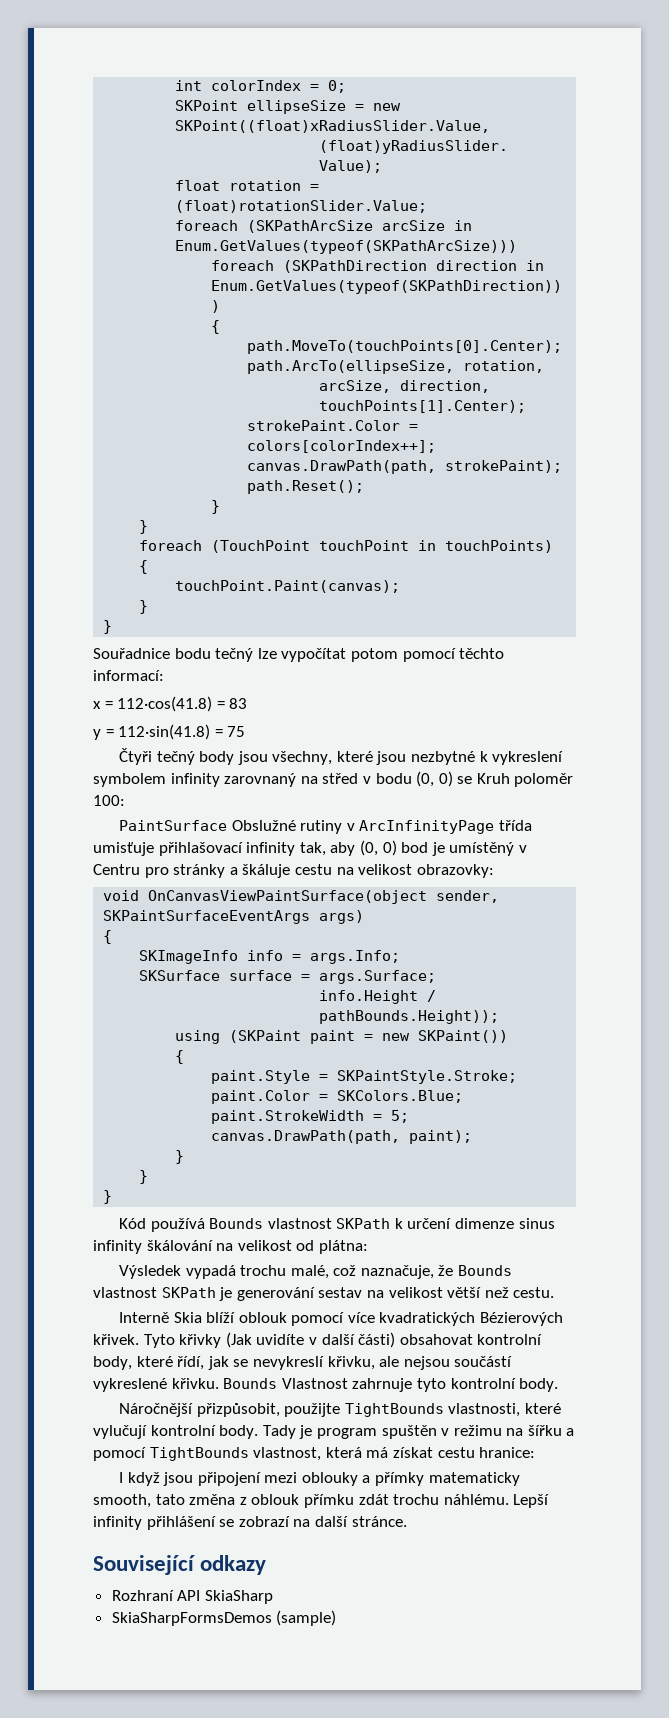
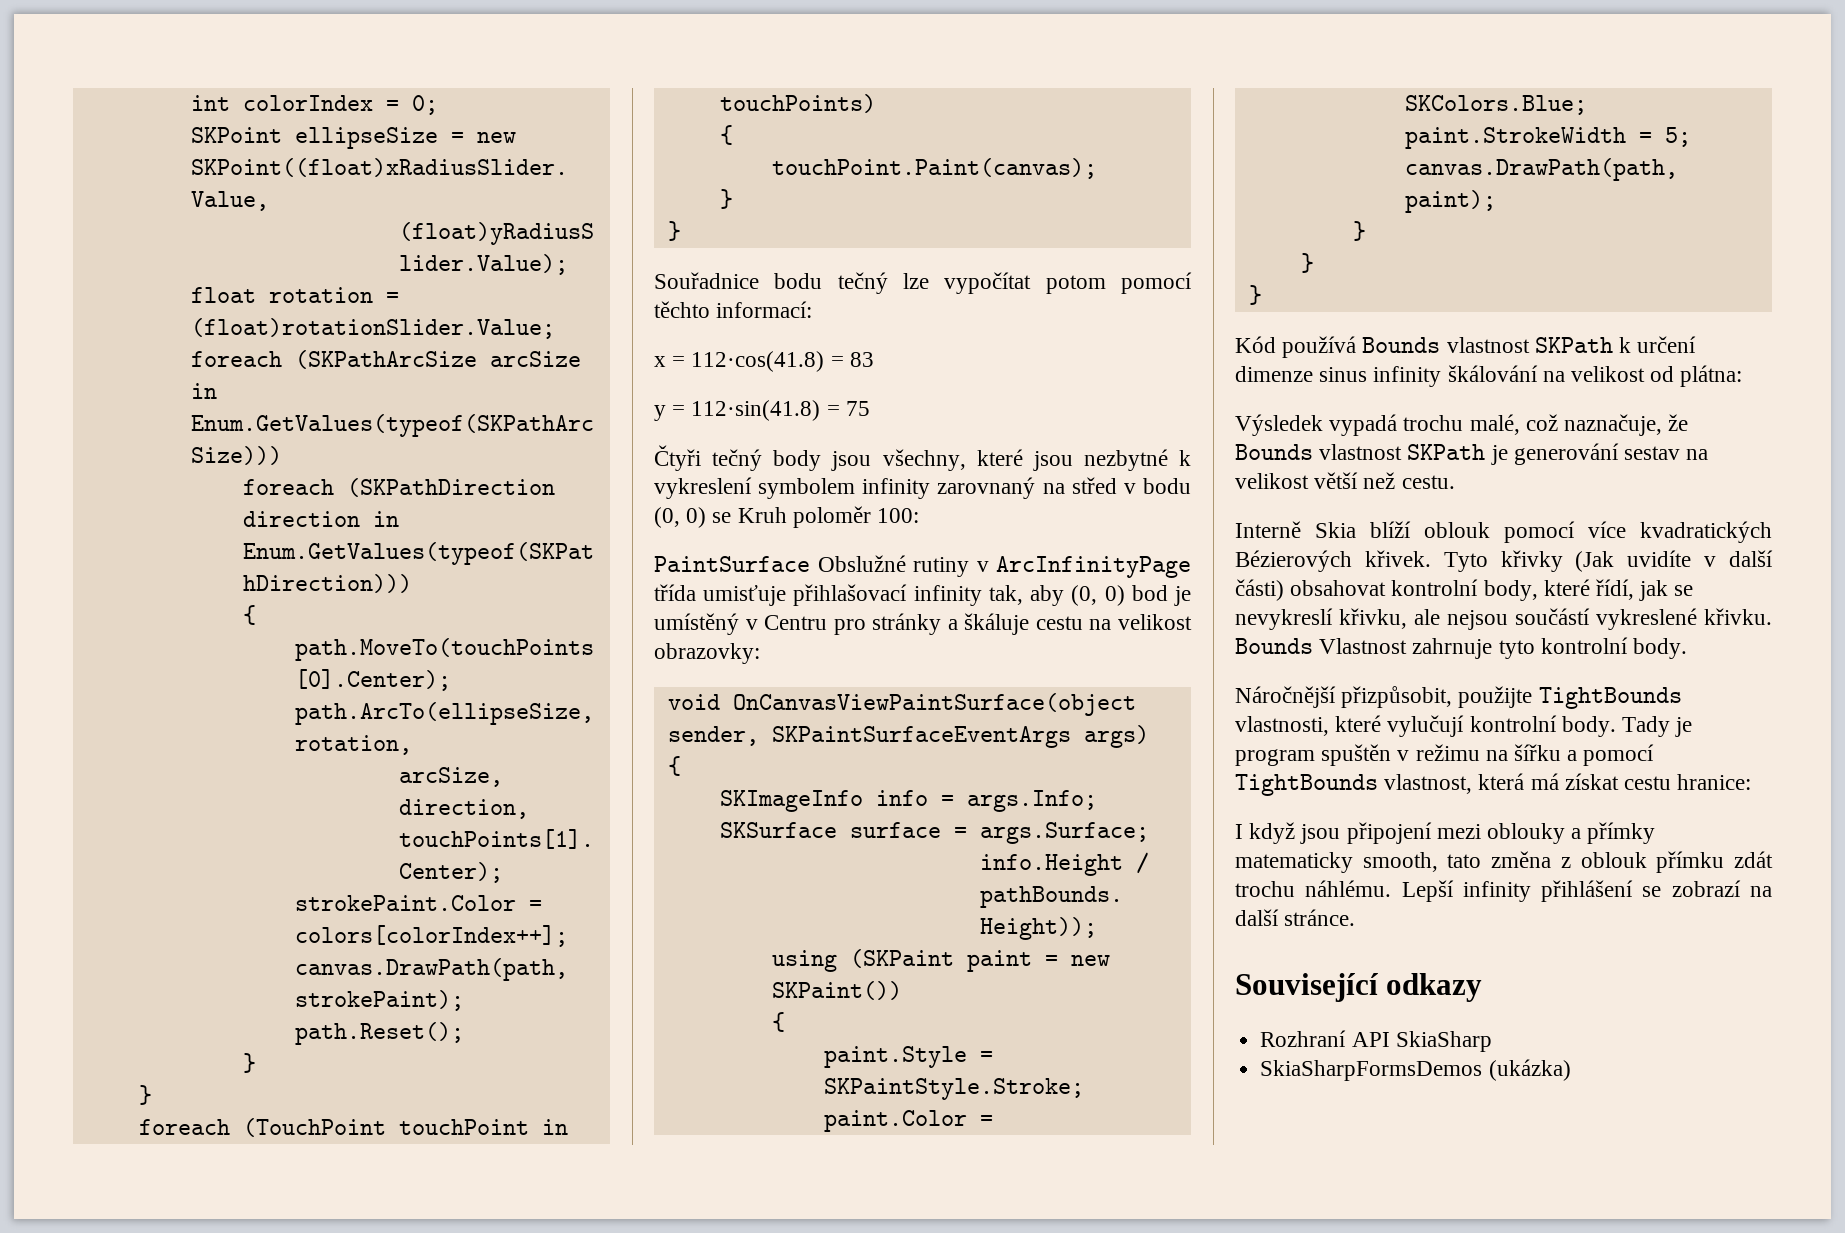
[276,1610,337,1626] (sample) -> [1488,1059,1571,1081] (ukázka)

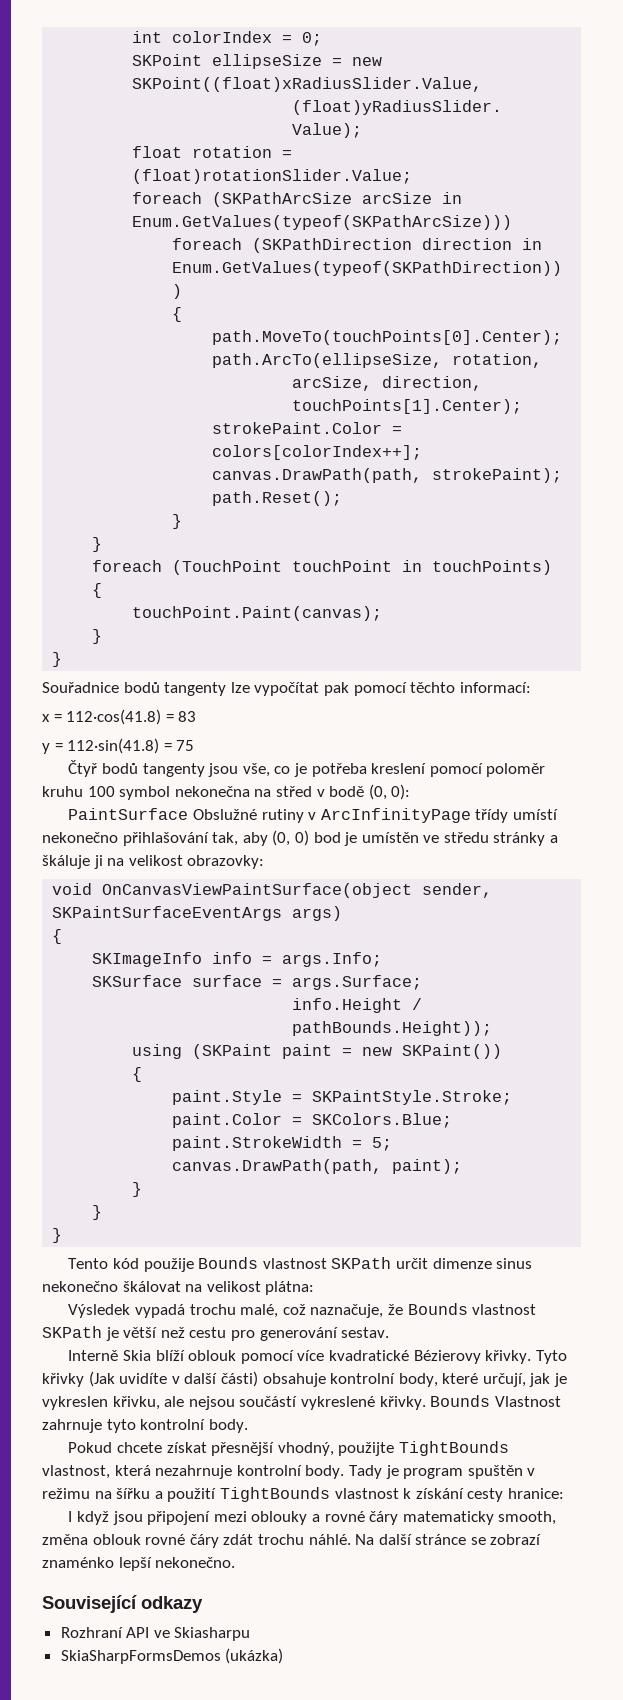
[774,272,888,294] bodu tečný -> [123,682,227,696] bodů tangenty
[1045,275,1106,294] potom -> [323,682,349,696] pak
[654,445,1191,471] [654,477,1191,499] [654,506,920,528] Čtyři tečný body jsou všechny, které jsou nezbytné k vykreslení symbolem infinity zarovnaný na střed v bodu (0, 0) se Kruh poloměr 100: -> [68,760,546,777] [42,784,411,800] Čtyř bodů tangenty jsou vše, co je potřeba kreslení pomocí poloměr kruhu 100 symbol nekonečna na střed v bodě (0, 0):
[654,584,982,606] třída umisťuje přihlašovací infinity -> [475,809,558,823] [42,832,209,846] třídy umístí nekonečno přihlašování
[654,613,866,635] umístěný v Centru pro -> [361,832,489,843] umístěn ve středu
[1035,616,1083,630] cestu -> [93,855,103,869] ji
[1235,336,1697,358] [1235,365,1675,387] Kód používá Bounds vlastnost SKPath k určení dimenze sinus infinity škálování na velikost od -> [68,1257,533,1272] [42,1281,261,1292] Tento kód použije Bounds vlastnost SKPath určit dimenze sinus nekonečno škálovat na velikost
[1513,443,1709,465] [1235,472,1455,489] generování sestav na velikost větší než cestu. -> [123,1327,390,1341] větší než cestu pro generování sestav.
[1640,521,1772,543] [1235,550,1431,572] kvadratických Bézierových křivek. -> [328,1350,532,1364] kvadratické Bézierovy křivky.
[1290,580,1387,596] obsahovat -> [262,1373,326,1387] obsahuje
[1596,579,1694,601] [1235,608,1333,630] řídí, jak se nevykreslí -> [482,1373,568,1387] [42,1396,108,1410] určují, jak je vykreslen
[1704,608,1772,625] křivku. -> [379,1396,426,1410] křivky.
[1235,686,1682,709] [1235,715,1465,737] Náročnější přizpůsobit, použijte TightBounds vlastnosti, které vylučují -> [68,1441,509,1456] [42,1465,233,1479] Pokud chcete získat přesnější vhodný, použijte TightBounds vlastnost, která nezahrnuje
[1583,744,1655,766] [1235,773,1672,796] pomocí TightBounds vlastnost, která má získat cestu -> [167,1487,504,1502] použití TightBounds vlastnost k získání cesty
[1587,822,1656,844] [1235,851,1773,873] [1235,880,1772,902] [1235,909,1356,926] přímky matematicky smooth, tato změna z oblouk přímku zdát trochu náhlému. Lepší infinity přihlášení se zobrazí na další stránce. -> [324,1511,557,1525] [42,1534,542,1548] [42,1557,236,1571] rovné čáry matematicky smooth, změna oblouk rovné čáry zdát trochu náhlé. Na další stránce se zobrazí znaménko lepší nekonečno.
[1395,1031,1492,1052] SkiaSharp -> [153,1627,251,1641] ve Skiasharpu

